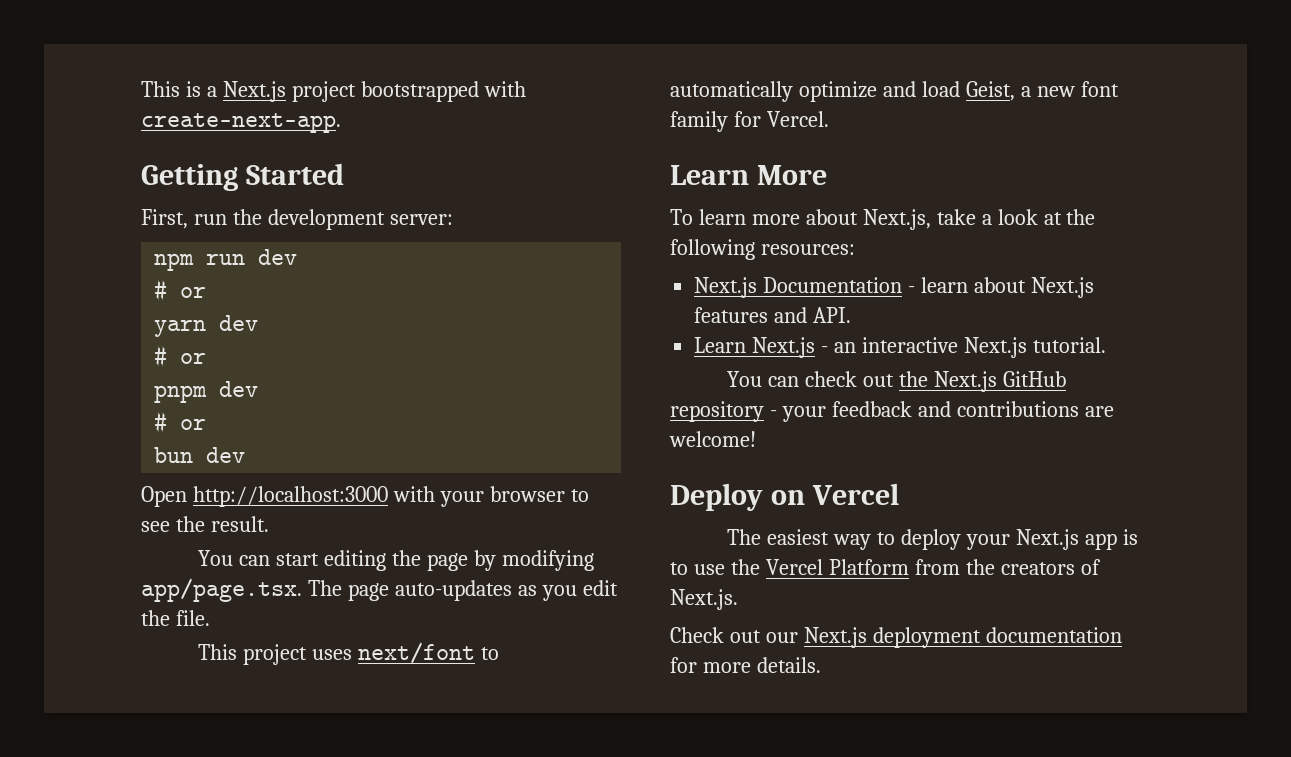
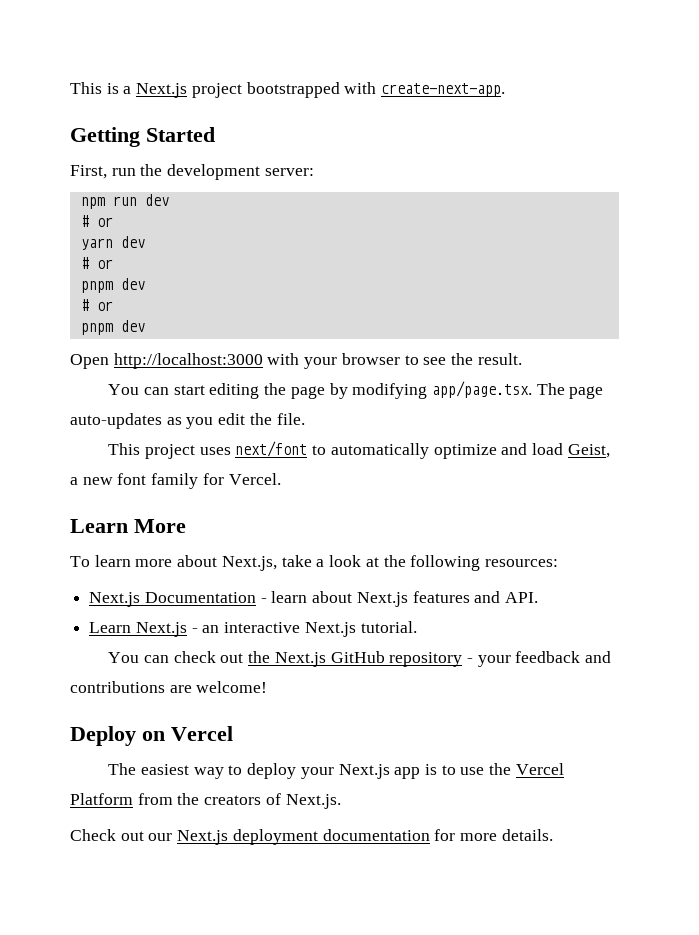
[154,447,194,463] bun -> [80,323,113,335] pnpm

